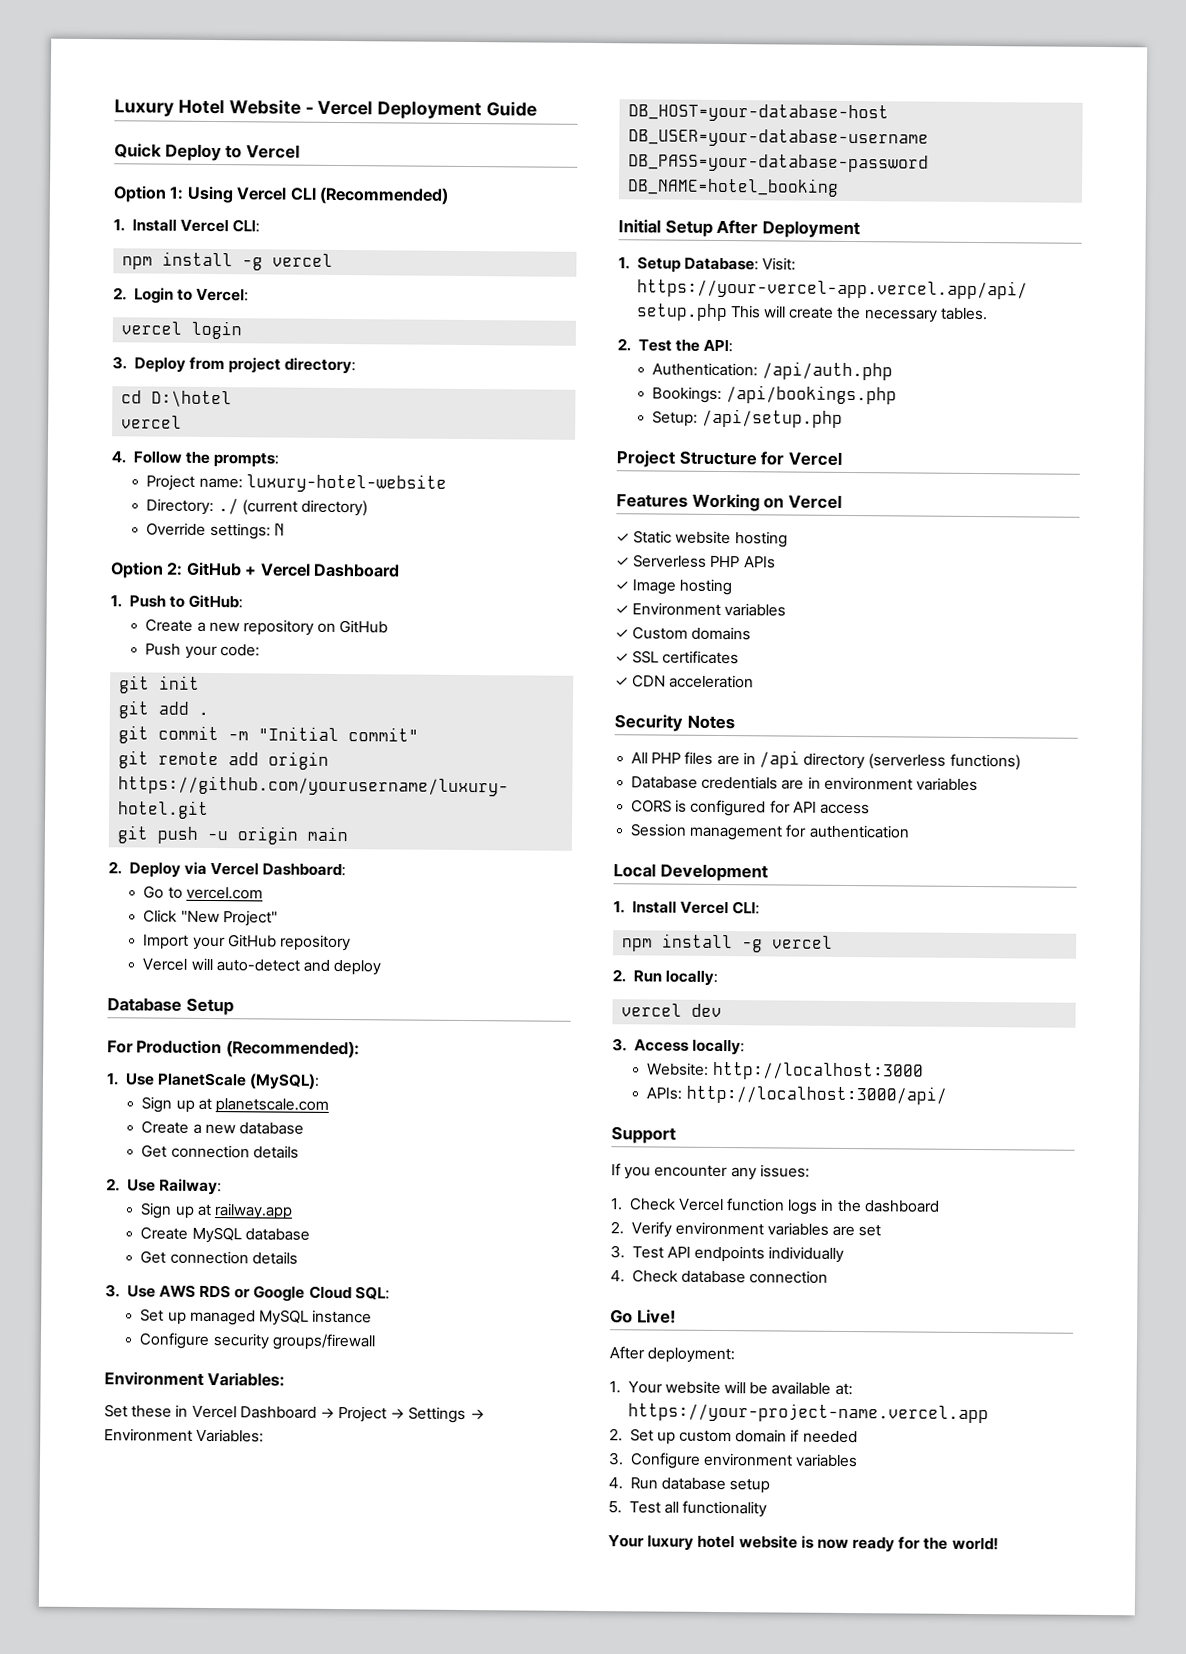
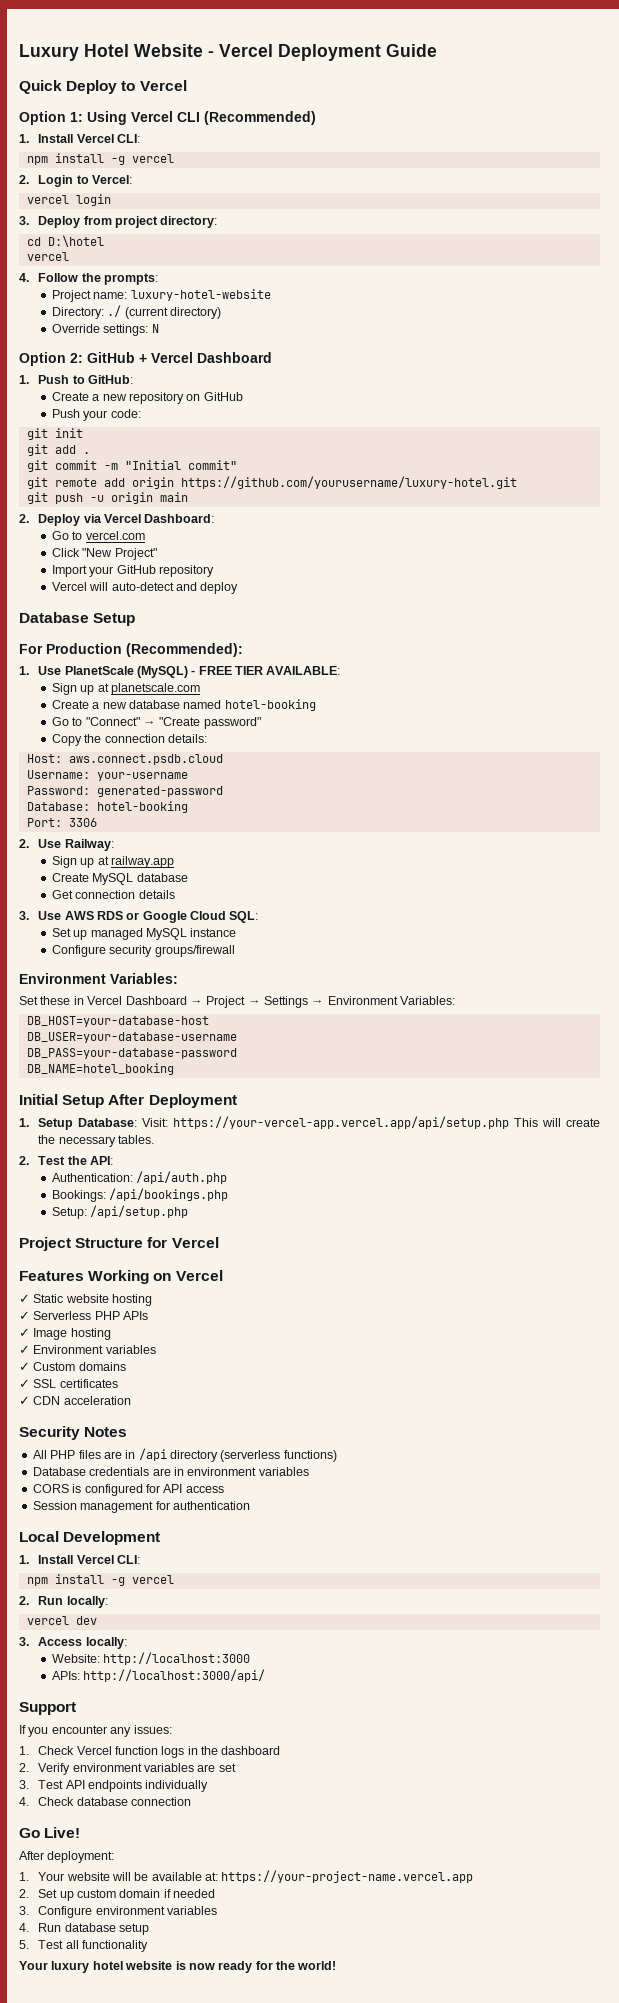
[249,1073,321,1090] (MySQL): -> [136,666,341,678] (MySQL) - FREE TIER AVAILABLE:
[141,1144,299,1159] // Get connection details -> [183,699,316,711] [51,717,261,729] [51,734,208,746] [26,754,223,765] [26,770,188,781] [26,786,223,797] [26,801,188,813] [26,818,97,827] named hotel-booking // Go to "Connect" → "Create password" // Copy the connection details: // Host: aws.connect.psdb.cloud // Username: your-username // Password: generated-password // Database: hotel-booking // Port: 3306

